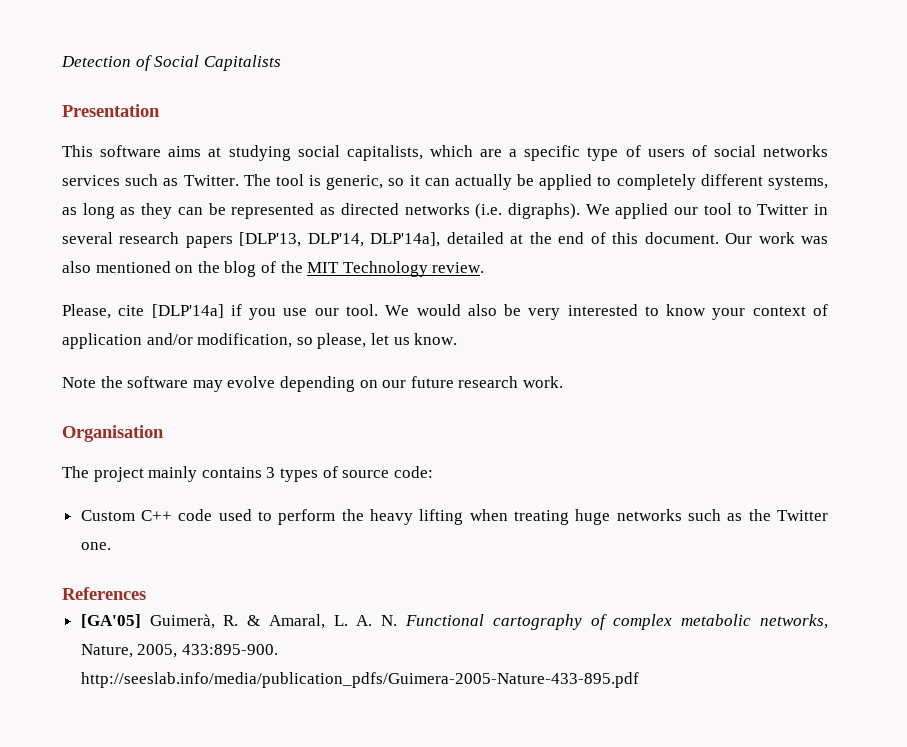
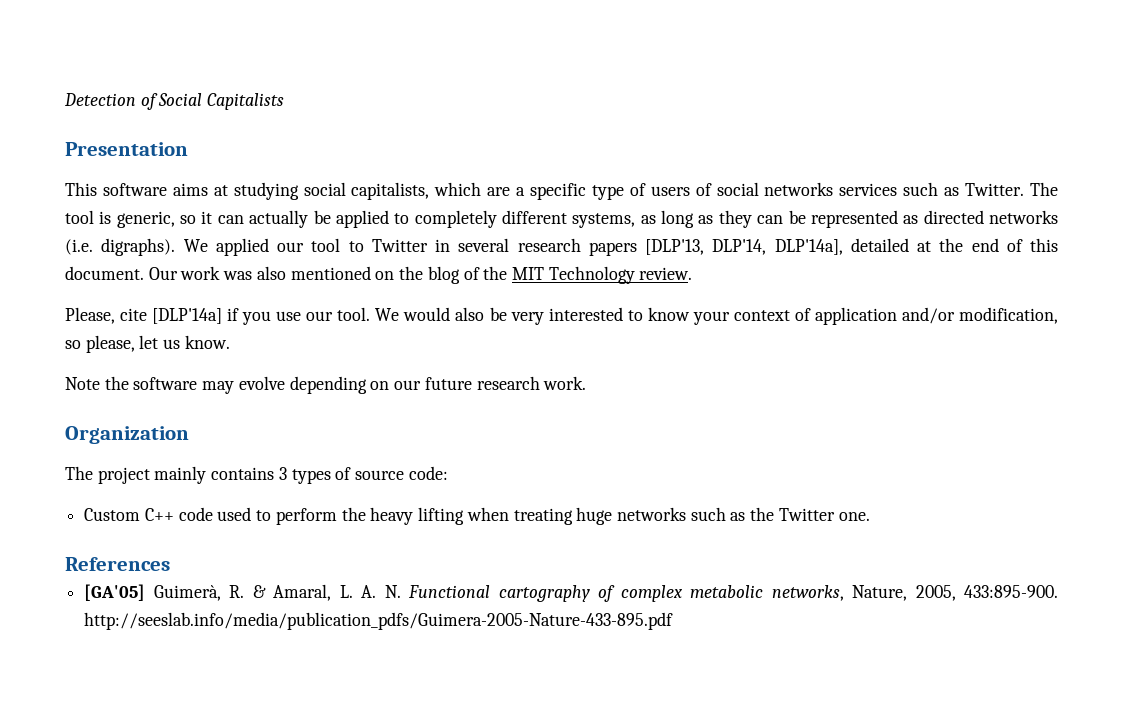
[62,425,164,442] Organisation -> [65,426,189,444] Organization

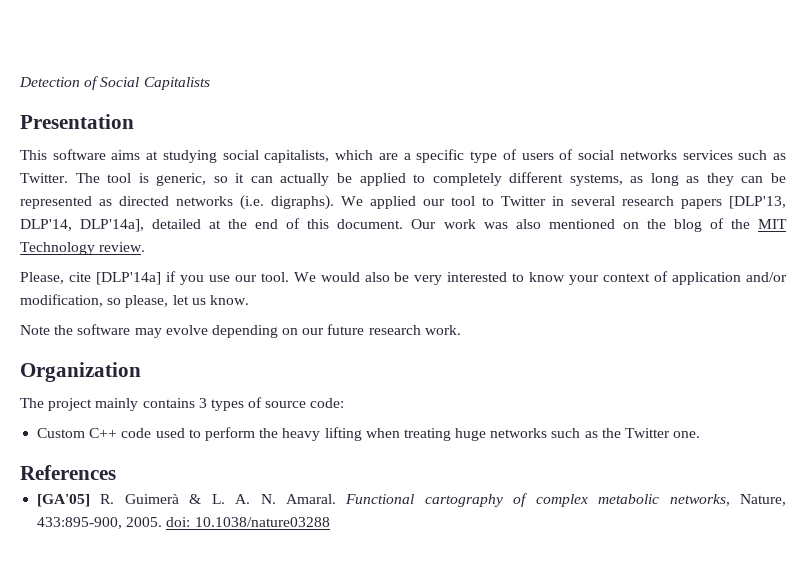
[153,584,332,601] Guimerà, R. & Amaral, -> [100,494,202,504] R. Guimerà &
(401, 591) none -> [286,494,337,504] Amaral.
[915,585,1058,601] [84,612,674,630] 2005, 433:895-900. http://seeslab.info/media/publication_pdfs/Guimera-2005-Nature-433-895.pdf -> [37,517,330,529] 433:895-900, 2005. doi: 10.1038/nature03288

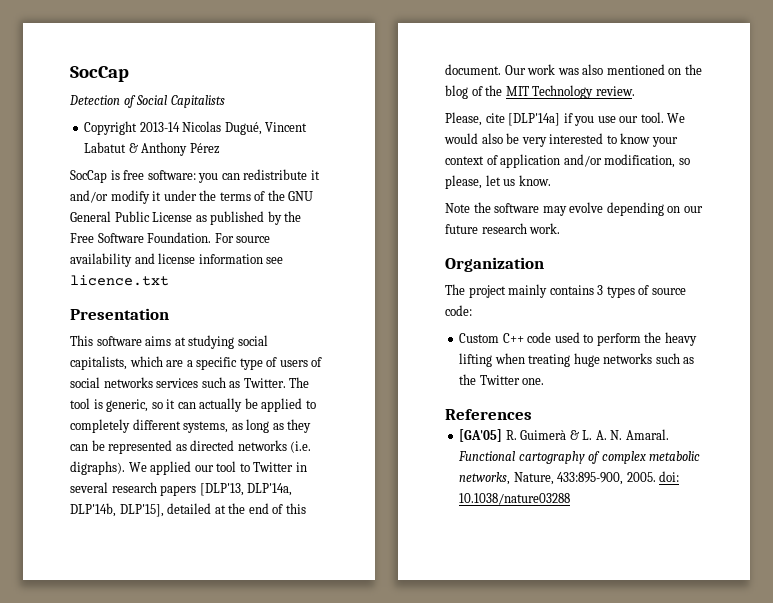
(19, 82) none -> [70,66,129,82] SocCap //
(210, 83) none -> [84,121,308,135] [84,142,220,156] [70,169,320,183] [70,190,314,204] [70,211,302,225] [70,232,271,243] [70,253,284,267] [70,275,169,286] // Copyright 2013-14 Nicolas Dugué, Vincent Labatut & Anthony Pérez // SocCap is free software: you can redistribute it and/or modify it under the terms of the GNU General Public License as published by the Free Software Foundation. For source availability and license information see licence.txt
[20,219,145,232] DLP'14, DLP'14a], -> [247,483,293,496] [70,503,164,517] DLP'14a, DLP'14b, DLP'15],

